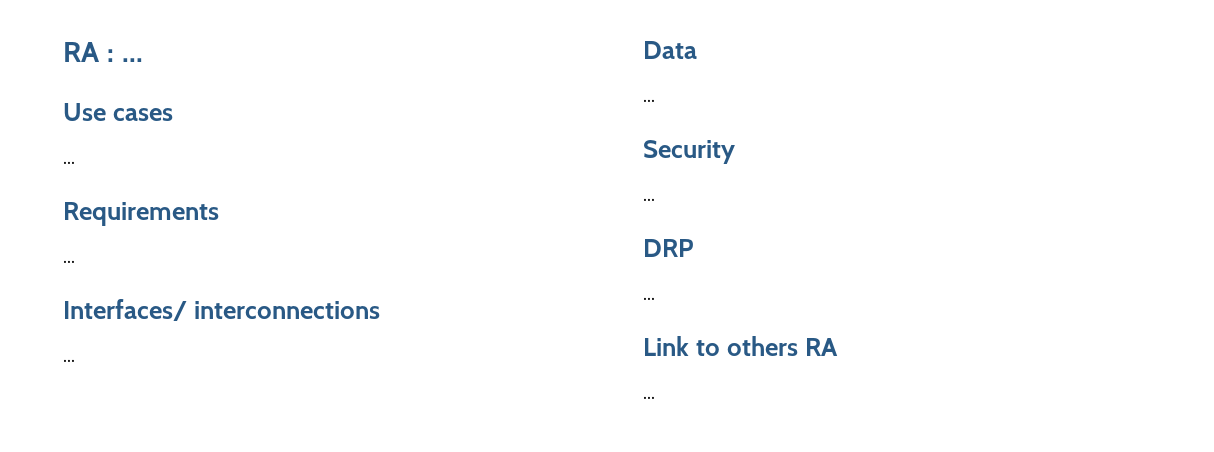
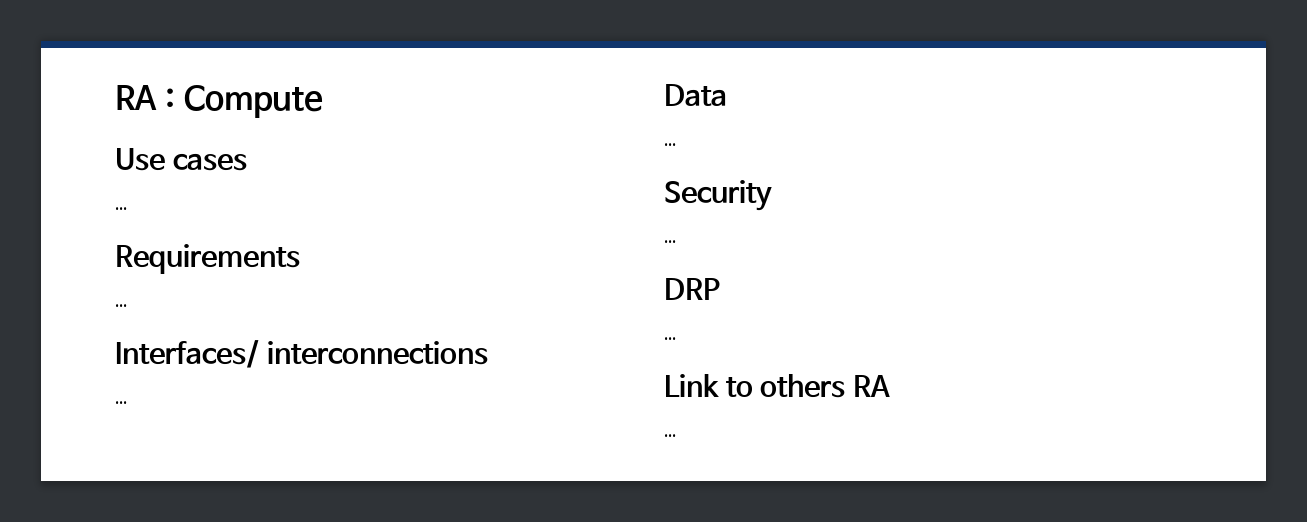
[121,58,143,62] ... -> [183,85,323,118] Compute

